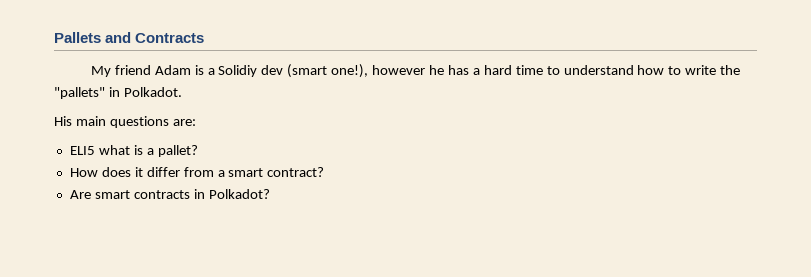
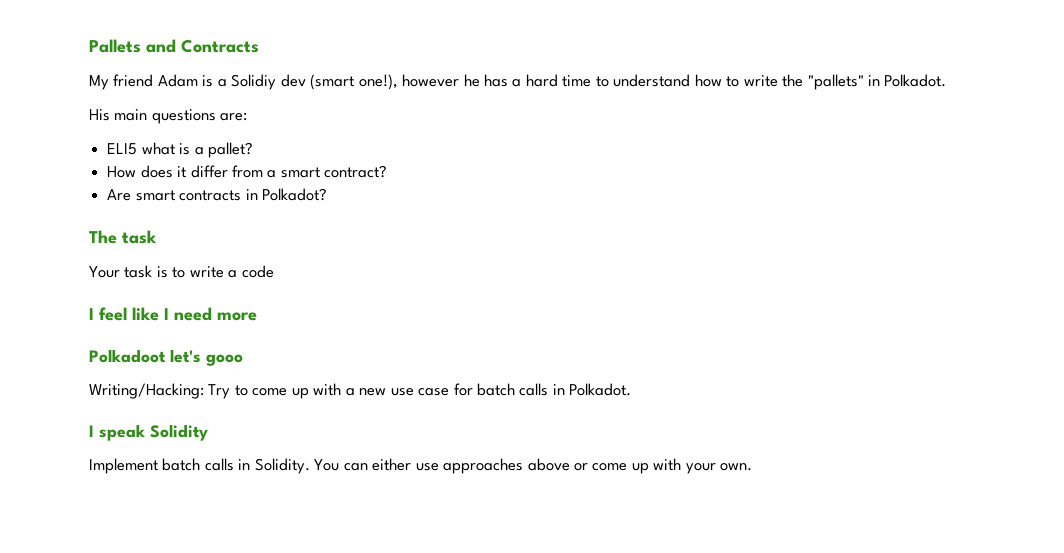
(270, 194) none -> [89,230,157,244] [89,265,274,278] [89,307,257,321] [89,349,243,366] [89,383,632,399] [89,424,208,441] [89,458,753,474] // The task // Your task is to write a code // I feel like I need more // Polkadoot let's gooo // Writing/Hacking: Try to come up with a new use case for batch calls in Polkadot. // I speak Solidity // Implement batch calls in Solidity. You can either use approaches above or come up with your own.

